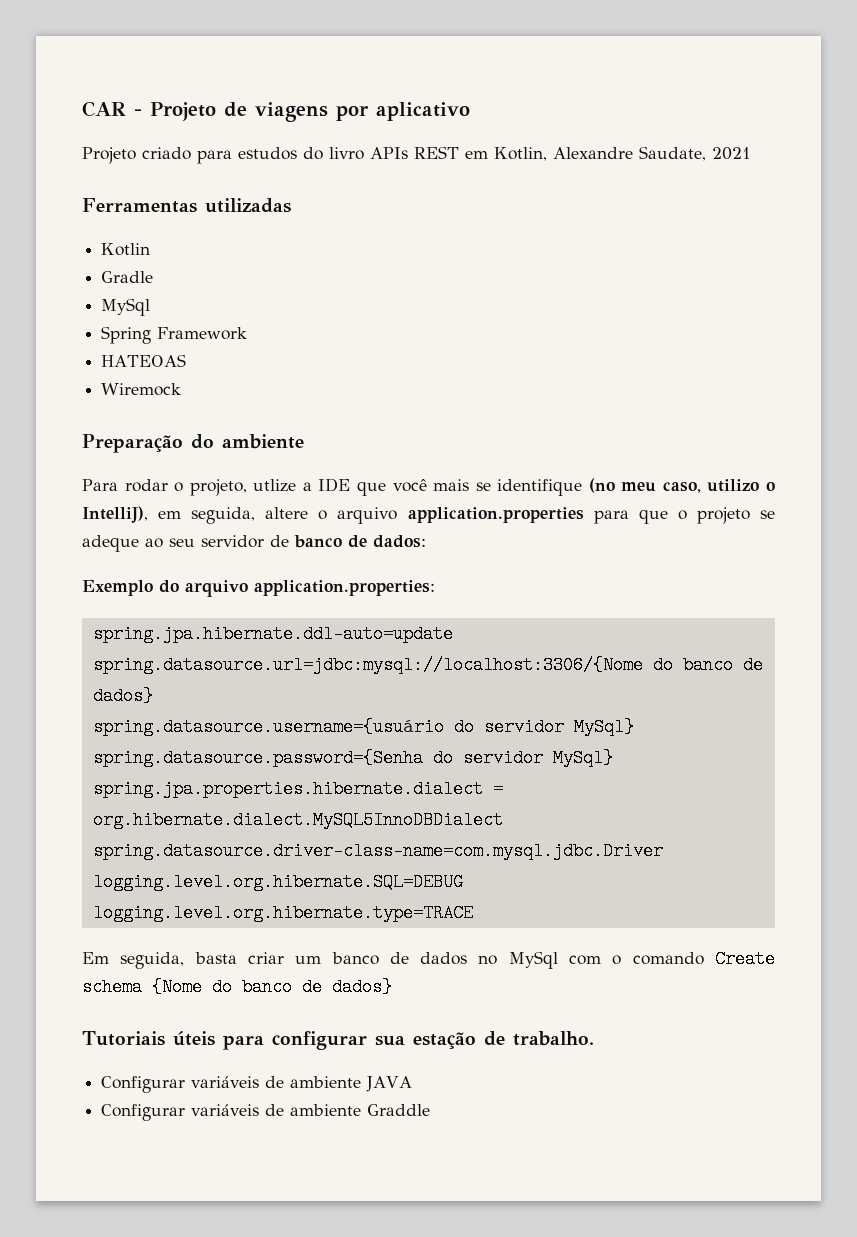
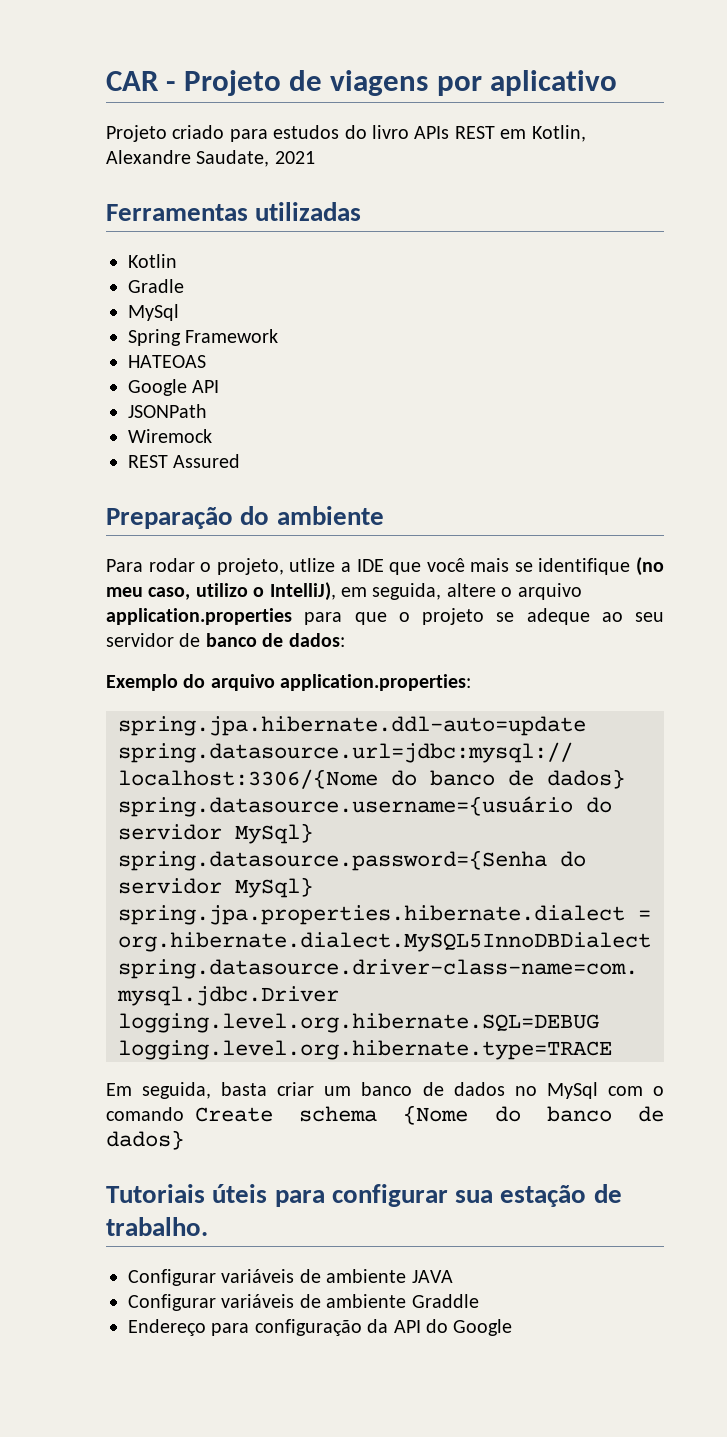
(187, 360) none -> [128,379,220,396] [128,404,207,418] // Google API // JSONPath
(182, 389) none -> [128,454,241,468] // REST Assured
(431, 1110) none -> [128,1319,513,1336] // Endereço para configuração da API do Google

